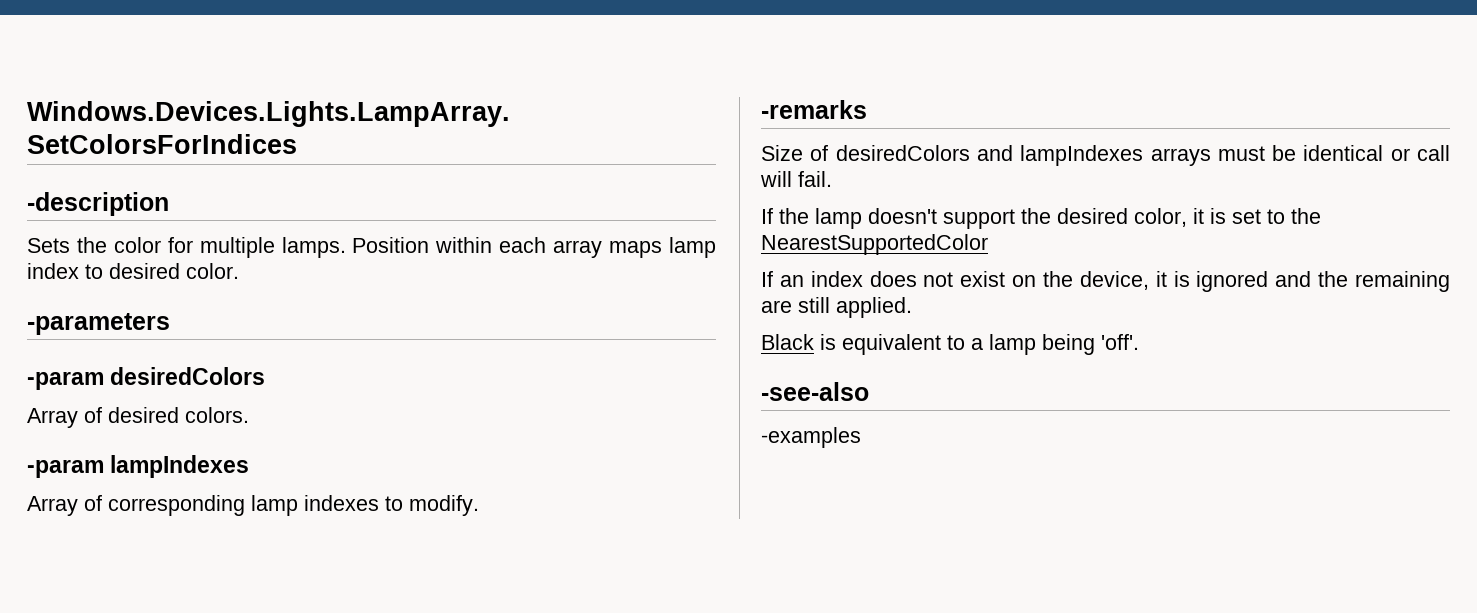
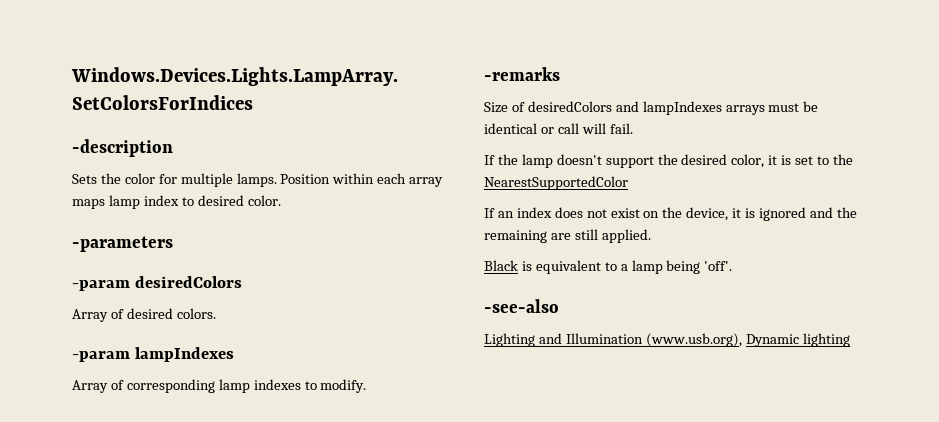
[761,427,861,448] -examples -> [484,333,850,347] Lighting and Illumination (www.usb.org), Dynamic lighting

